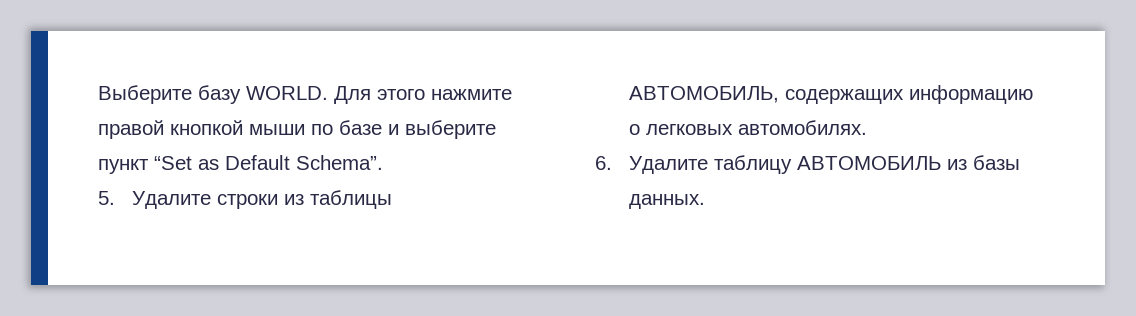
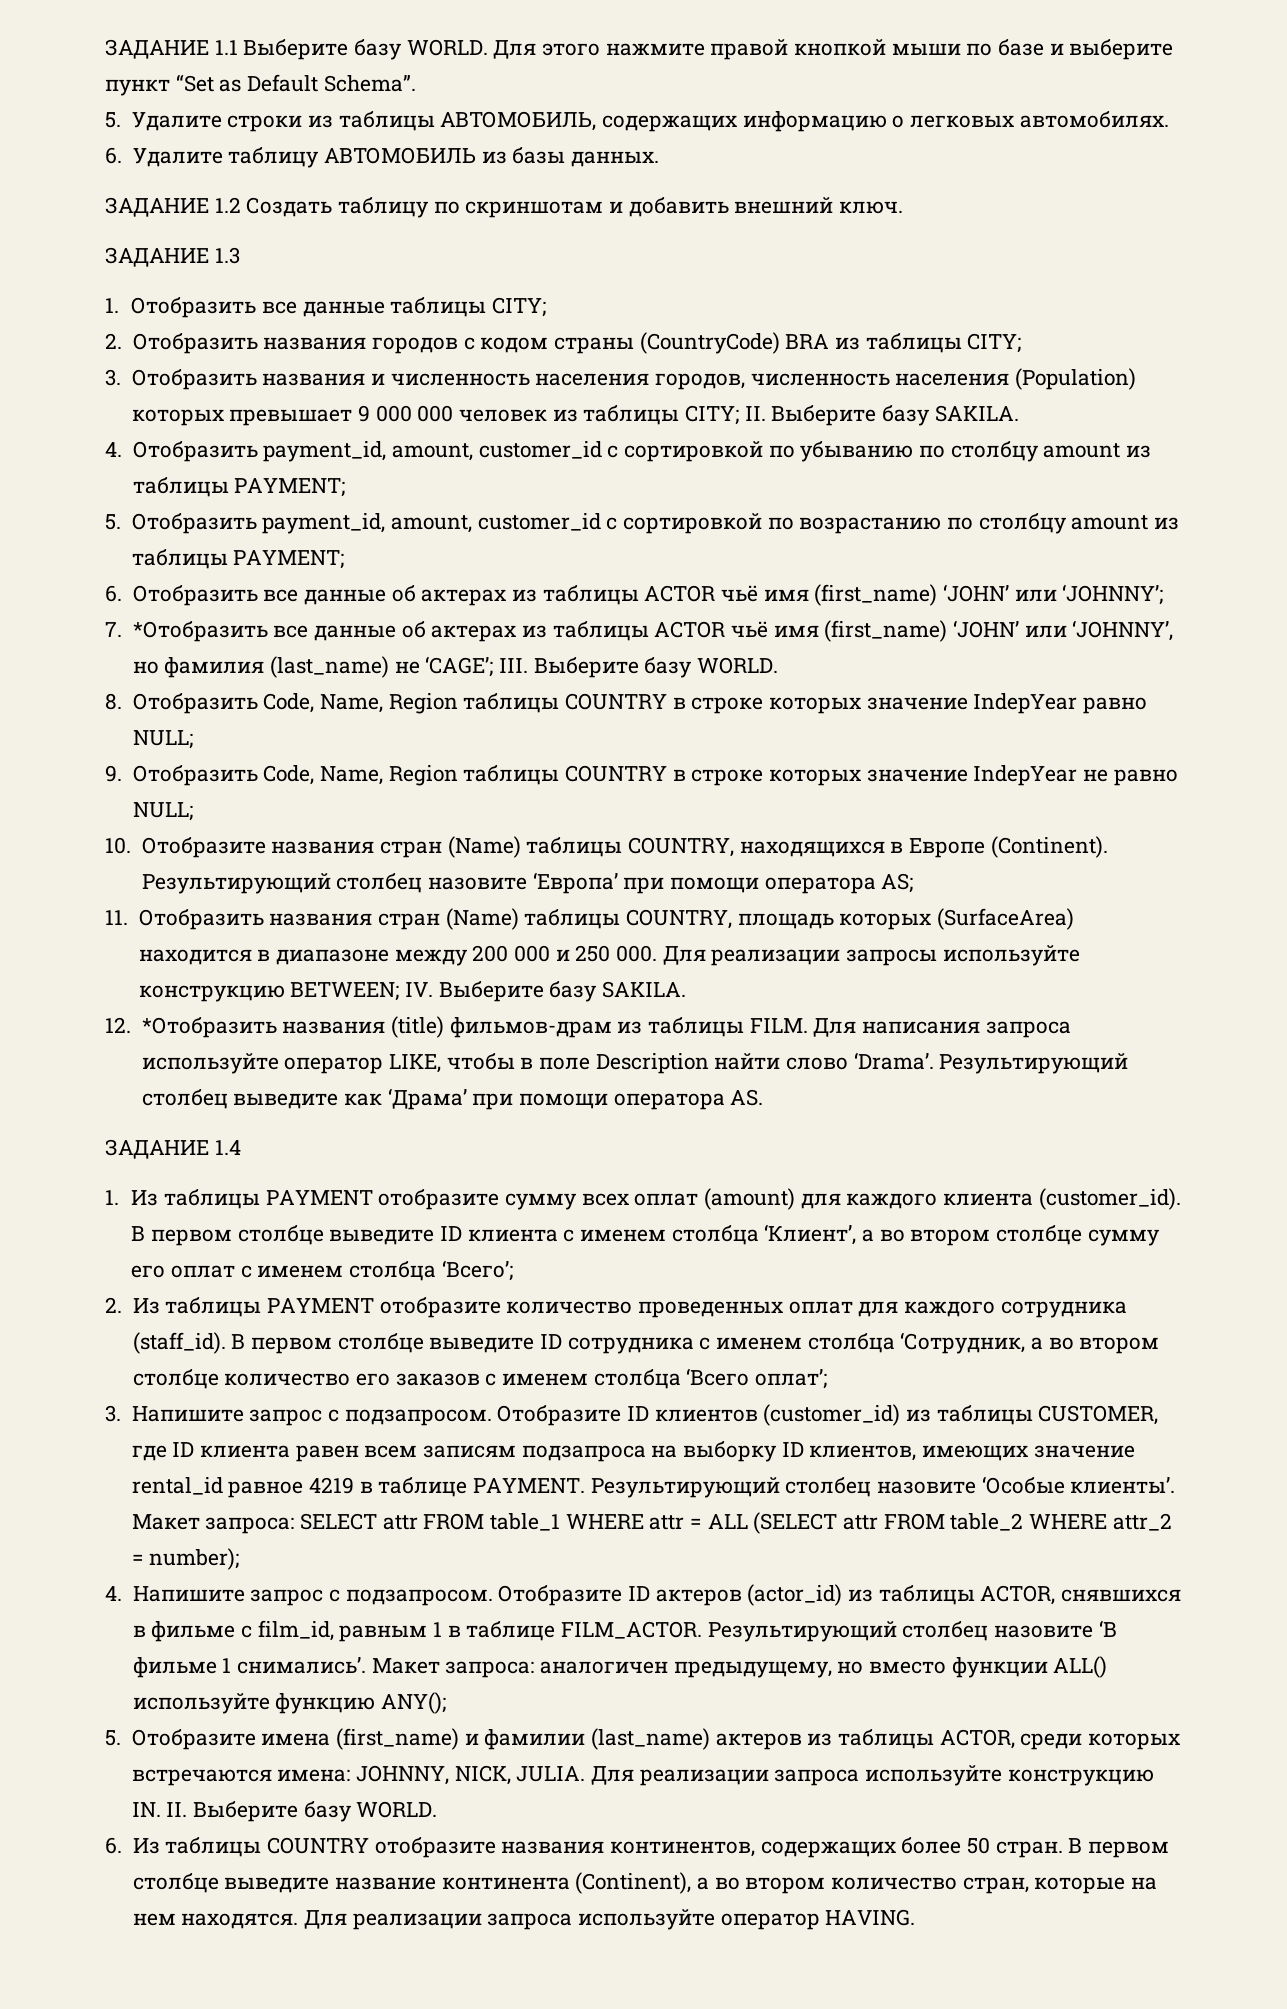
(98, 94) none -> [105,39,238,59] ЗАДАНИЕ 1.1
(706, 201) none -> [105,197,904,218] [105,247,240,267] [105,297,547,318] [105,332,1022,354] [105,368,1136,390] [131,405,1019,426] [105,441,1151,462] [132,477,346,497] [105,513,1179,534] [131,549,345,569] [105,584,1164,606] [105,620,1174,642] [132,656,778,678] [105,693,1147,714] [132,730,193,749] [105,765,1178,786] [132,802,193,821] [105,836,1108,858] [141,872,914,894] [105,908,1074,930] [138,945,1080,966] [138,981,686,1002] [105,1016,1071,1038] [141,1052,1129,1074] [141,1088,764,1110] [105,1139,241,1159] [105,1188,1181,1210] [131,1224,1160,1246] [131,1260,513,1281] [105,1297,1127,1318] [132,1332,1160,1354] [132,1368,827,1389] [105,1404,1159,1426] [131,1441,1135,1462] [131,1476,1176,1498] [131,1512,1172,1534] [131,1548,240,1570] [105,1584,1181,1606] [132,1620,1117,1642] [132,1656,1108,1678] [132,1692,446,1714] [105,1728,1180,1750] [131,1765,1154,1786] [131,1801,438,1822] [105,1837,1169,1858] [132,1872,1157,1894] [132,1909,916,1930] // ЗАДАНИЕ 1.2 Создать таблицу по скриншотам и добавить внешний ключ. // ЗАДАНИЕ 1.3 // 1. Отобразить все данные таблицы CITY; // 2. Отобразить названия городов с кодом страны (CountryCode) BRA из таблицы CITY; // 3. Отобразить названия и численность населения городов, численность населения (Population) которых превышает 9 000 000 человек из таблицы CITY; II. Выберите базу SAKILA. // 4. Отобразить payment_id, amount, customer_id с сортировкой по убыванию по столбцу amount из таблицы PAYMENT; // 5. Отобразить payment_id, amount, customer_id с сортировкой по возрастанию по столбцу amount из таблицы PAYMENT; // 6. Отобразить все данные об актерах из таблицы ACTOR чьё имя (first_name) ‘JOHN’ или ‘JOHNNY’; // 7. *Отобразить все данные об актерах из таблицы ACTOR чьё имя (first_name) ‘JOHN’ или ‘JOHNNY’, но фамилия (last_name) не ‘CAGE’; III. Выберите базу WORLD. // 8. Отобразить Code, Name, Region таблицы COUNTRY в строке которых значение IndepYear равно NULL; // 9. Отобразить Code, Name, Region таблицы COUNTRY в строке которых значение IndepYear не равно NULL; // 10. Отобразите названия стран (Name) таблицы COUNTRY, находящихся в Европе (Continent). Результирующий столбец назовите ‘Европа’ при помощи оператора AS; // 11. Отобразить названия стран (Name) таблицы COUNTRY, площадь которых (SurfaceArea) находится в диапазоне между 200 000 и 250 000. Для реализации запросы используйте конструкцию BETWEEN; IV. Выберите базу SAKILA. // 12. *Отобразить названия (title) фильмов-драм из таблицы FILM. Для написания запроса используйте оператор LIKE, чтобы в поле Description найти слово ‘Drama’. Результирующий столбец выведите как ‘Драма’ при помощи оператора AS. // ЗАДАНИЕ 1.4 // 1. Из таблицы PAYMENT отобразите сумму всех оплат (amount) для каждого клиента (customer_id). В первом столбце выведите ID клиента с именем столбца ‘Клиент’, а во втором столбце сумму его оплат с именем столбца ‘Всего’; // 2. Из таблицы PAYMENT отобразите количество проведенных оплат для каждого сотрудника (staff_id). В первом столбце выведите ID сотрудника с именем столбца ‘Сотрудник, а во втором столбце количество его заказов с именем столбца ‘Всего оплат’; // 3. Напишите запрос с подзапросом. Отобразите ID клиентов (customer_id) из таблицы CUSTOMER, где ID клиента равен всем записям подзапроса на выборку ID клиентов, имеющих значение rental_id равное 4219 в таблице PAYMENT. Результирующий столбец назовите ‘Особые клиенты’. Макет запроса: SELECT attr FROM table_1 WHERE attr = ALL (SELECT attr FROM table_2 WHERE attr_2 = number); // 4. Напишите запрос с подзапросом. Отобразите ID актеров (actor_id) из таблицы ACTOR, снявшихся в фильме с film_id, равным 1 в таблице FILM_ACTOR. Результирующий столбец назовите ‘В фильме 1 снимались’. Макет запроса: аналогичен предыдущему, но вместо функции ALL() используйте функцию ANY(); // 5. Отобразите имена (first_name) и фамилии (last_name) актеров из таблицы ACTOR, среди которых встречаются имена: JOHNNY, NICK, JULIA. Для реализации запроса используйте конструкцию IN. II. Выберите базу WORLD. // 6. Из таблицы COUNTRY отобразите названия континентов, содержащих более 50 стран. В первом столбце выведите название континента (Continent), а во втором количество стран, которые на нем находятся. Для реализации запроса используйте оператор HAVING.

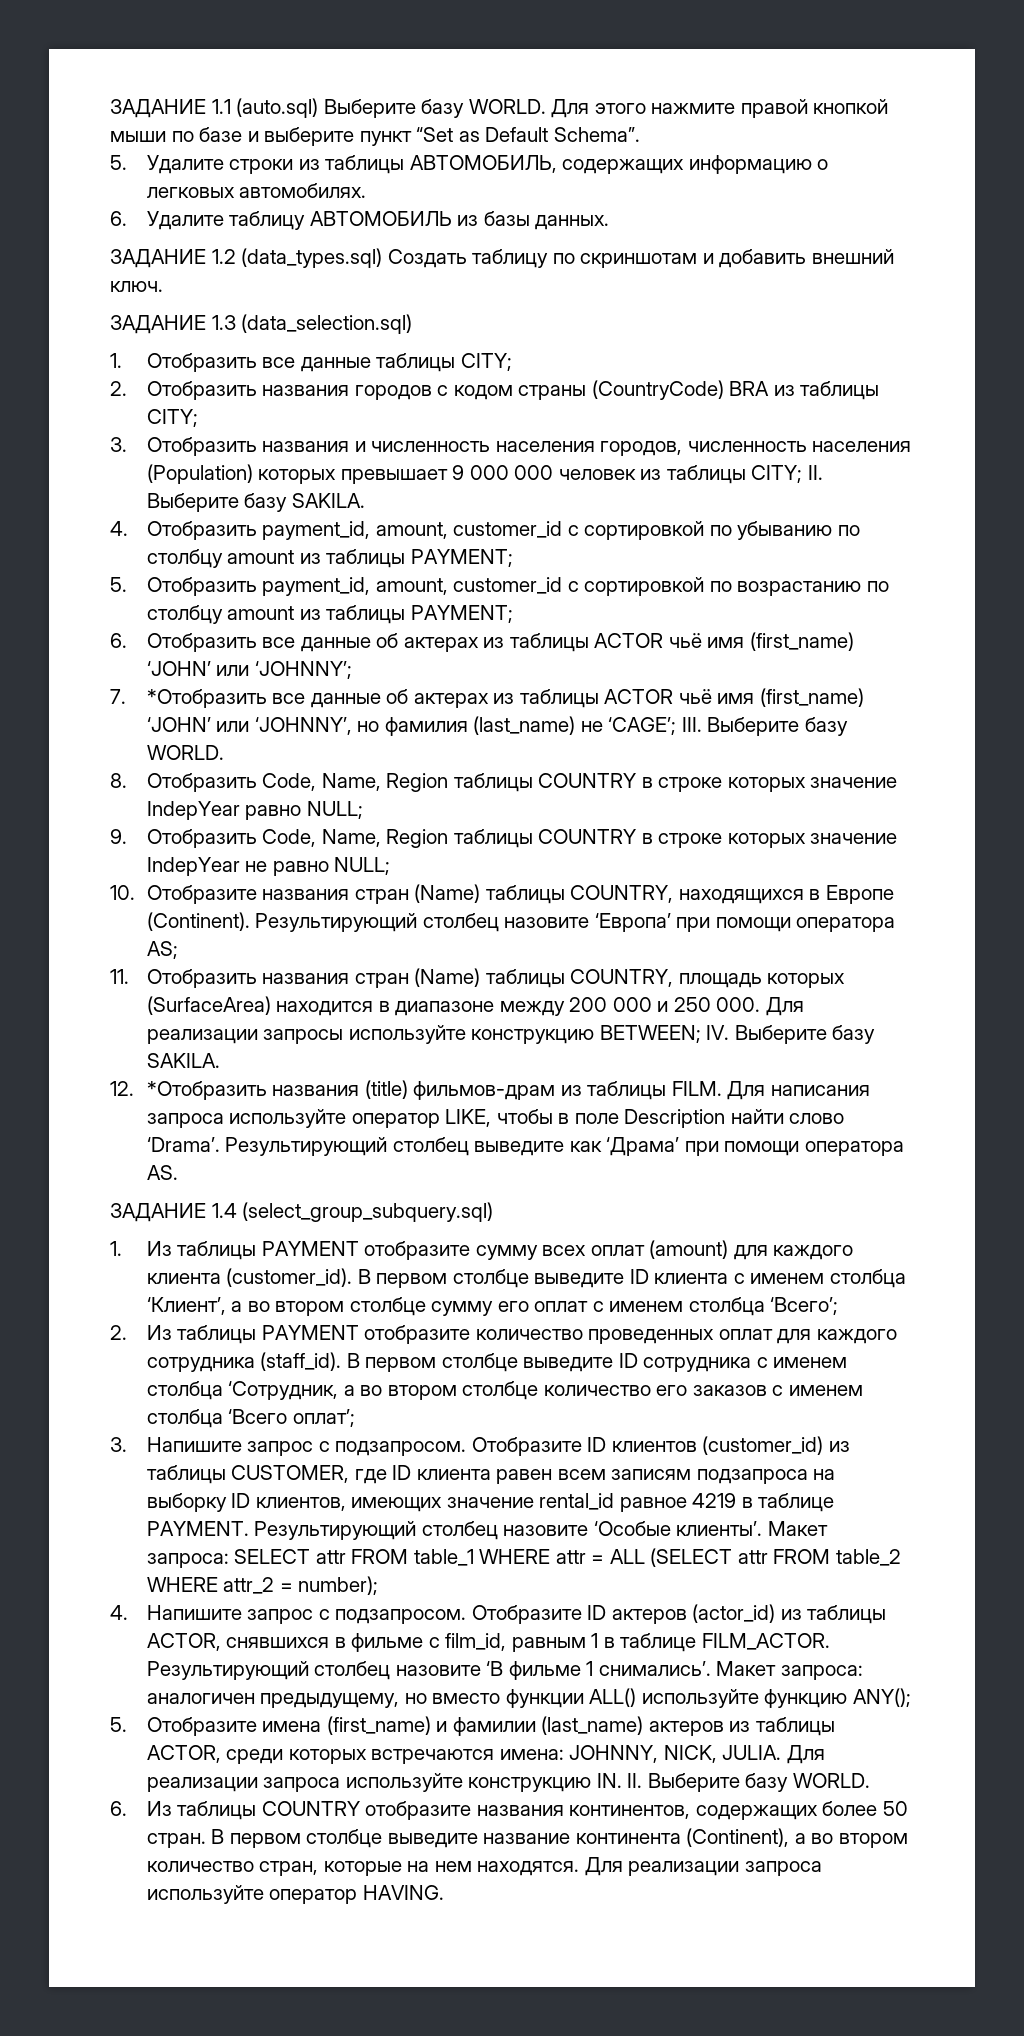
(238, 47) none -> [236,98,319,118] (auto.sql)
(241, 205) none -> [241,248,383,268] (data_types.sql)
(240, 255) none -> [241,314,413,334] (data_selection.sql)
(241, 1147) none -> [242,1202,494,1222] (select_group_subquery.sql)

